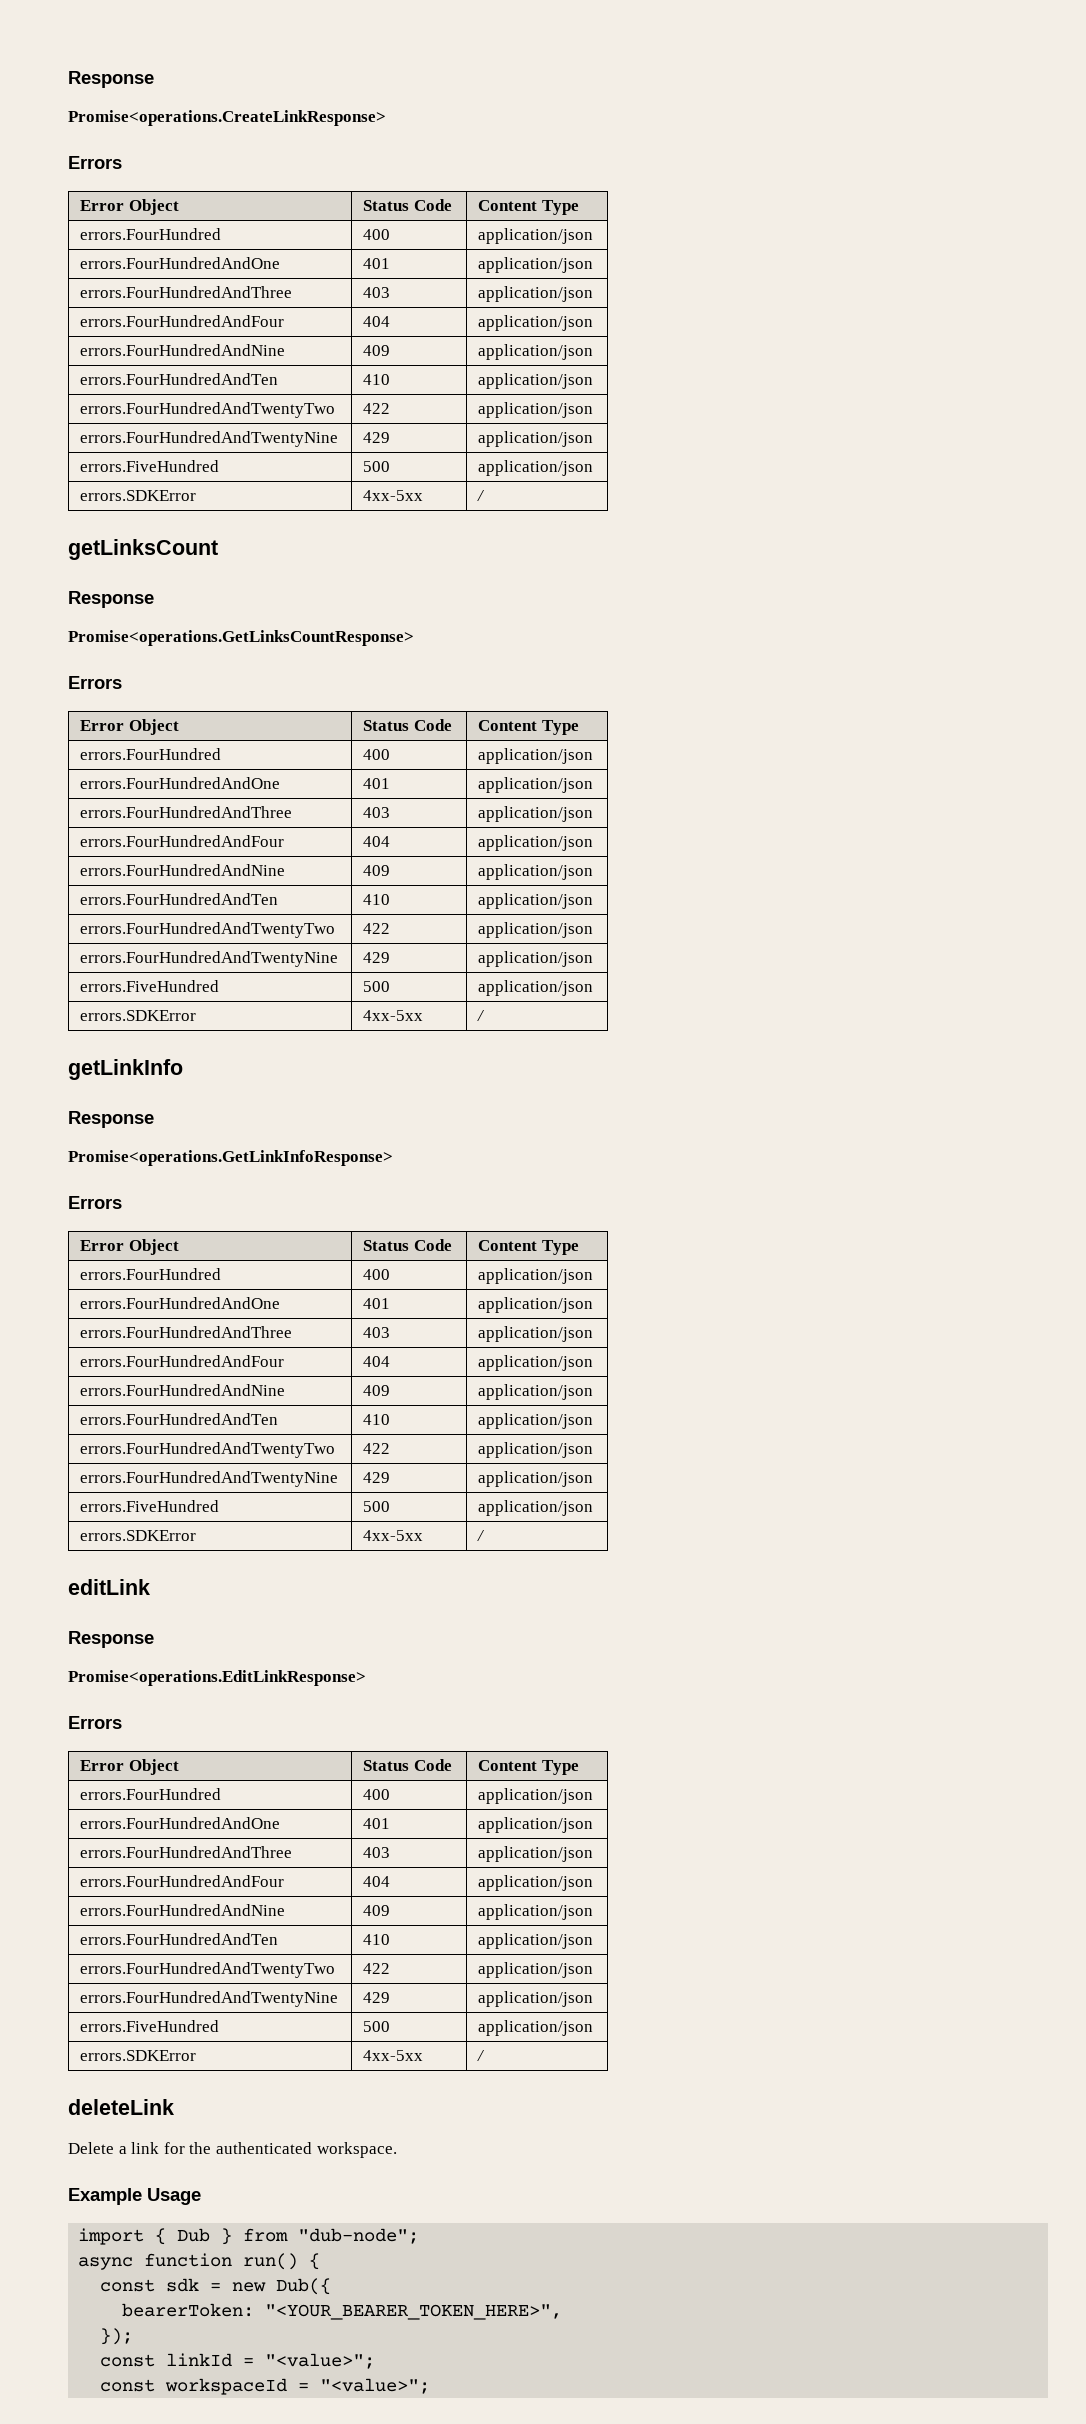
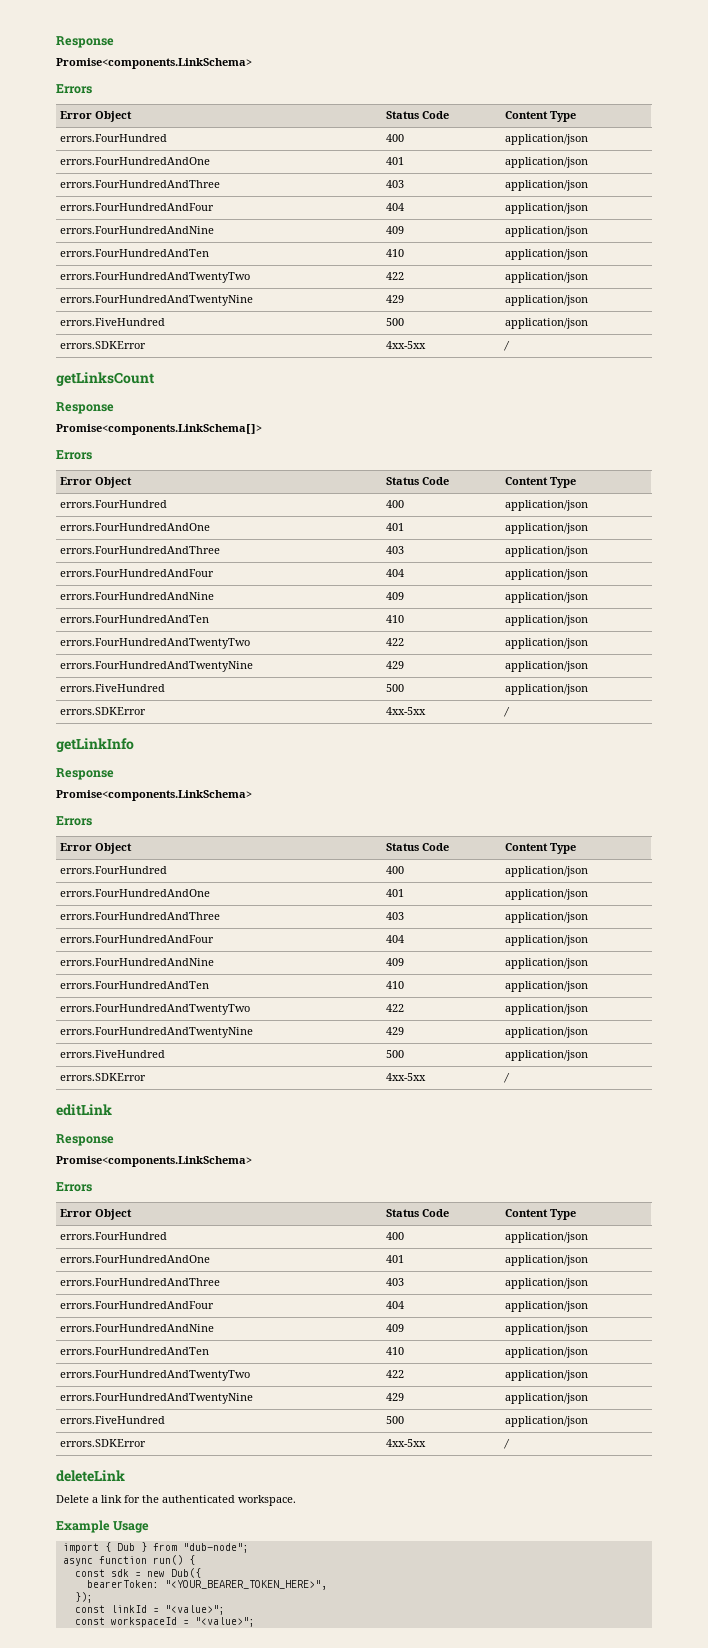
[68,71,154,88] [68,110,386,126] Response // Promise<operations.CreateLinkResponse> -> [56,36,114,48] [56,58,252,69] Response // Promise<components.LinkSchema>
[68,630,414,646] Promise<operations.GetLinksCountResponse> -> [56,424,262,435] Promise<components.LinkSchema[]>
[68,1150,393,1166] Promise<operations.GetLinkInfoResponse> -> [56,790,252,801] Promise<components.LinkSchema>
[68,1670,366,1686] Promise<operations.EditLinkResponse> -> [56,1156,252,1167] Promise<components.LinkSchema>

